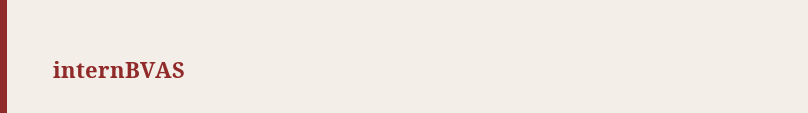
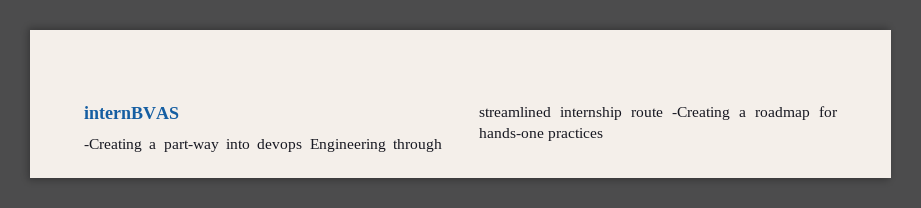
(185, 69) none -> [84,139,442,152] [479,106,838,120] [479,128,604,141] // -Creating a part-way into devops Engineering through streamlined internship route -Creating a roadmap for hands-one practices

